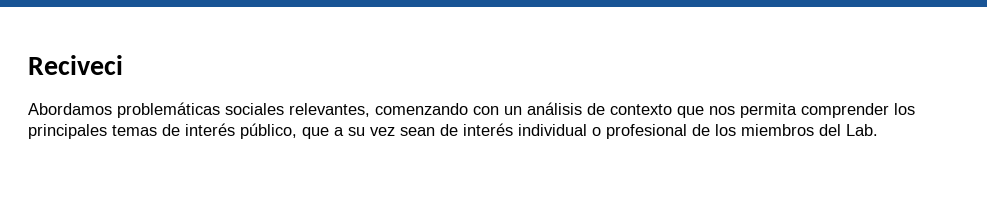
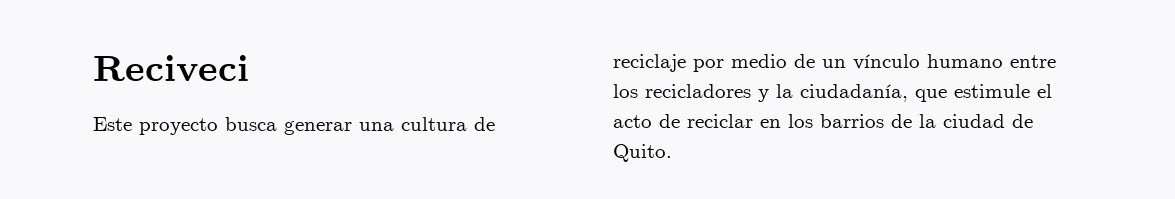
[28,102,915,118] [28,123,878,139] Abordamos problemáticas sociales relevantes, comenzando con un análisis de contexto que nos permita comprender los principales temas de interés público, que a su vez sean de interés individual o profesional de los miembros del Lab. -> [93,117,495,135] [613,54,1056,72] [613,84,1052,102] [613,114,1033,128] [613,144,672,162] Este proyecto busca generar una cultura de reciclaje por medio de un vínculo humano entre los recicladores y la ciudadanía, que estimule el acto de reciclar en los barrios de la ciudad de Quito.

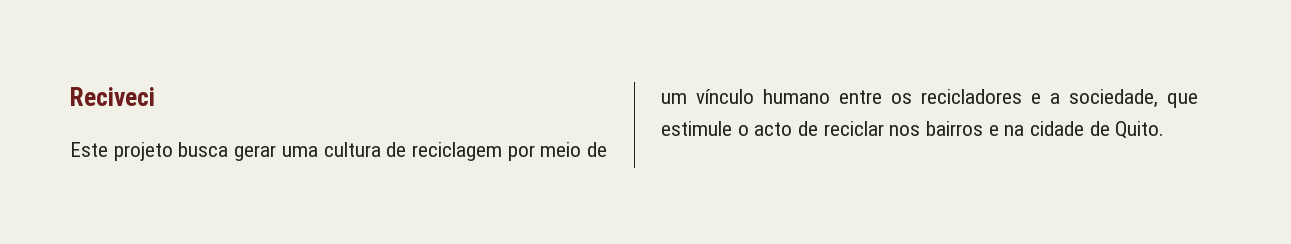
[139,117,495,135] [613,54,1056,72] [613,84,908,102] proyecto busca generar una cultura de reciclaje por medio de un vínculo humano entre los recicladores y la ciudadanía, -> [113,142,607,161] [661,89,1158,108] projeto busca gerar uma cultura de reciclagem por meio de um vínculo humano entre os recicladores e a sociedade,
[1037,84,1052,98] el -> [737,125,749,136] o
[760,114,1005,128] en los barrios de la ciudad -> [889,121,1085,136] nos bairros e na cidade

